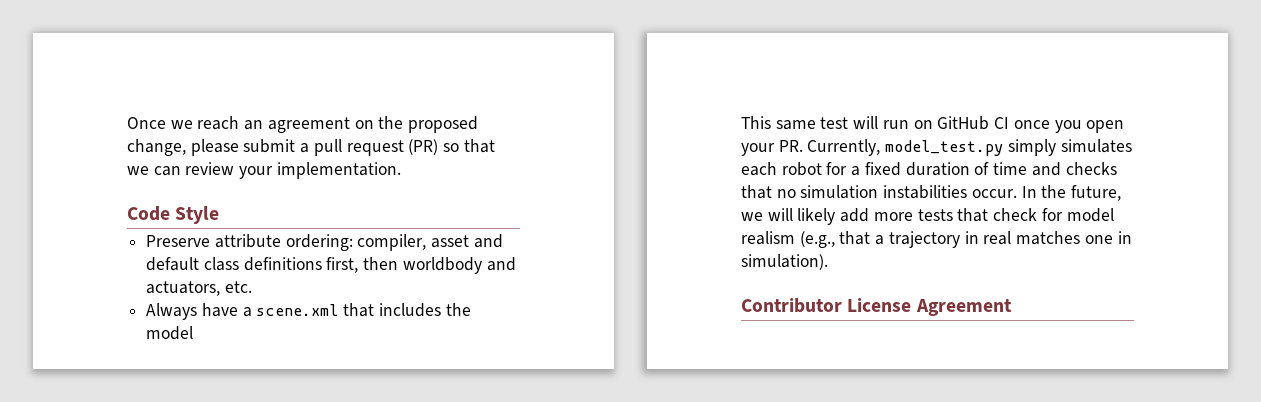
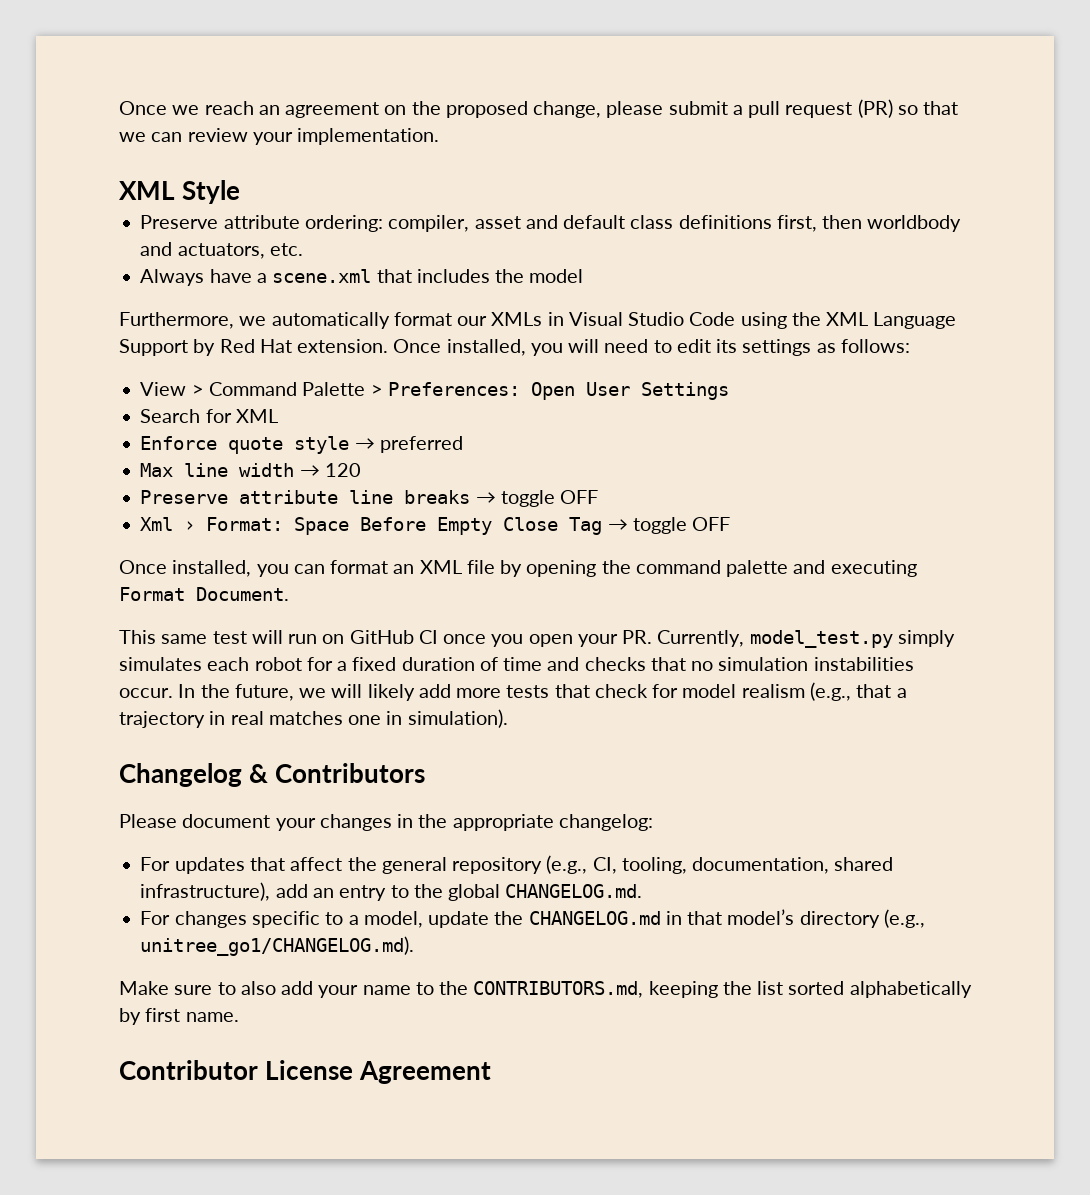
[127,206,170,221] Code -> [119,181,175,200] XML
(194, 333) none -> [119,312,957,329] [119,339,910,356] [140,382,729,400] [140,409,278,423] [140,436,463,454] [140,463,361,477] [140,490,599,507] [140,517,731,535] [119,560,917,577] [119,587,289,601] // Furthermore, we automatically format our XMLs in Visual Studio Code using the XML Language Support by Red Hat extension. Once installed, you will need to edit its settings as follows: // View > Command Palette > Preferences: Open User Settings // Search for XML // Enforce quote style → preferred // Max line width → 120 // Preserve attribute line breaks → toggle OFF // Xml › Format: Space Before Empty Close Tag → toggle OFF // Once installed, you can format an XML file by opening the command palette and executing Format Document.
(828, 262) none -> [119,763,426,787] [119,814,653,831] [140,855,894,874] [140,882,643,901] [140,909,925,928] [140,936,415,956] [119,981,972,998] [119,1008,239,1025] // Changelog & Contributors // Please document your changes in the appropriate changelog: // For updates that affect the general repository (e.g., CI, tooling, documentation, shared infrastructure), add an entry to the global CHANGELOG.md. // For changes specific to a model, update the CHANGELOG.md in that model’s directory (e.g., unitree_go1/CHANGELOG.md). // Make sure to also add your name to the CONTRIBUTORS.md, keeping the list sorted alphabetically by first name.

